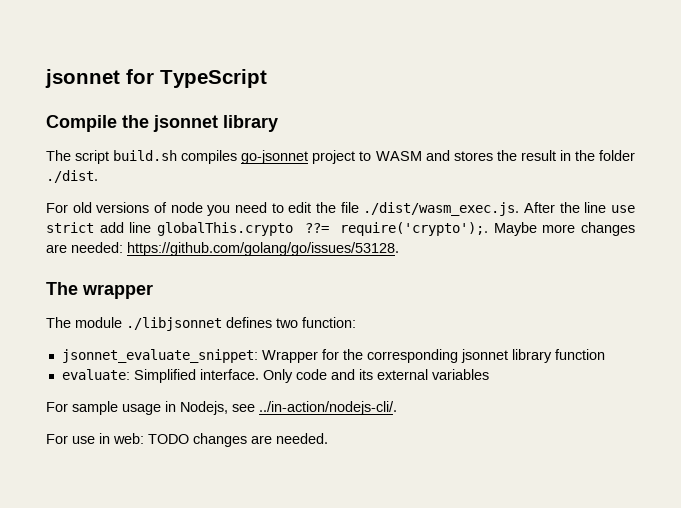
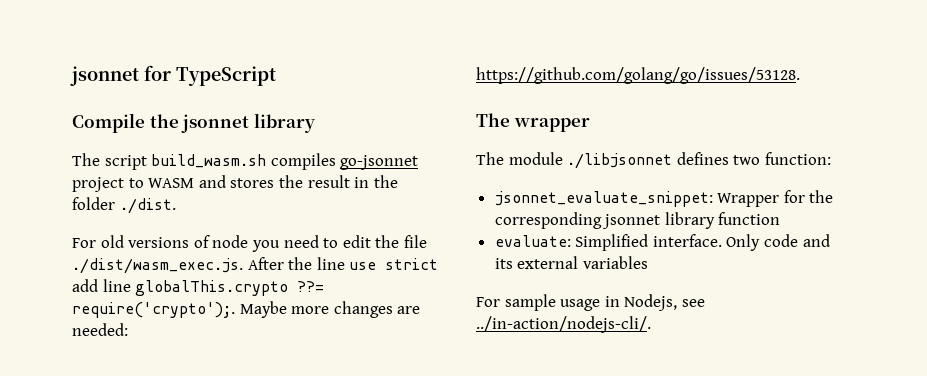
[113,150,178,161] build.sh -> [151,154,267,168] build_wasm.sh
[46,433,328,447] // For use in web: TODO changes are needed. -> (651, 324) none

